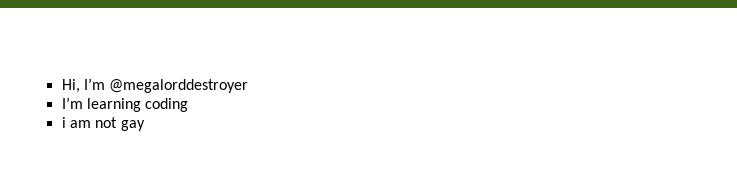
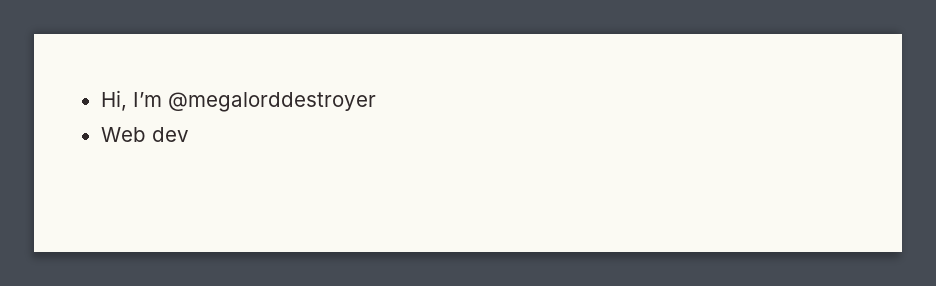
[61,97,189,112] [61,117,145,131] I’m learning coding // i am not gay -> [100,127,189,142] Web dev

